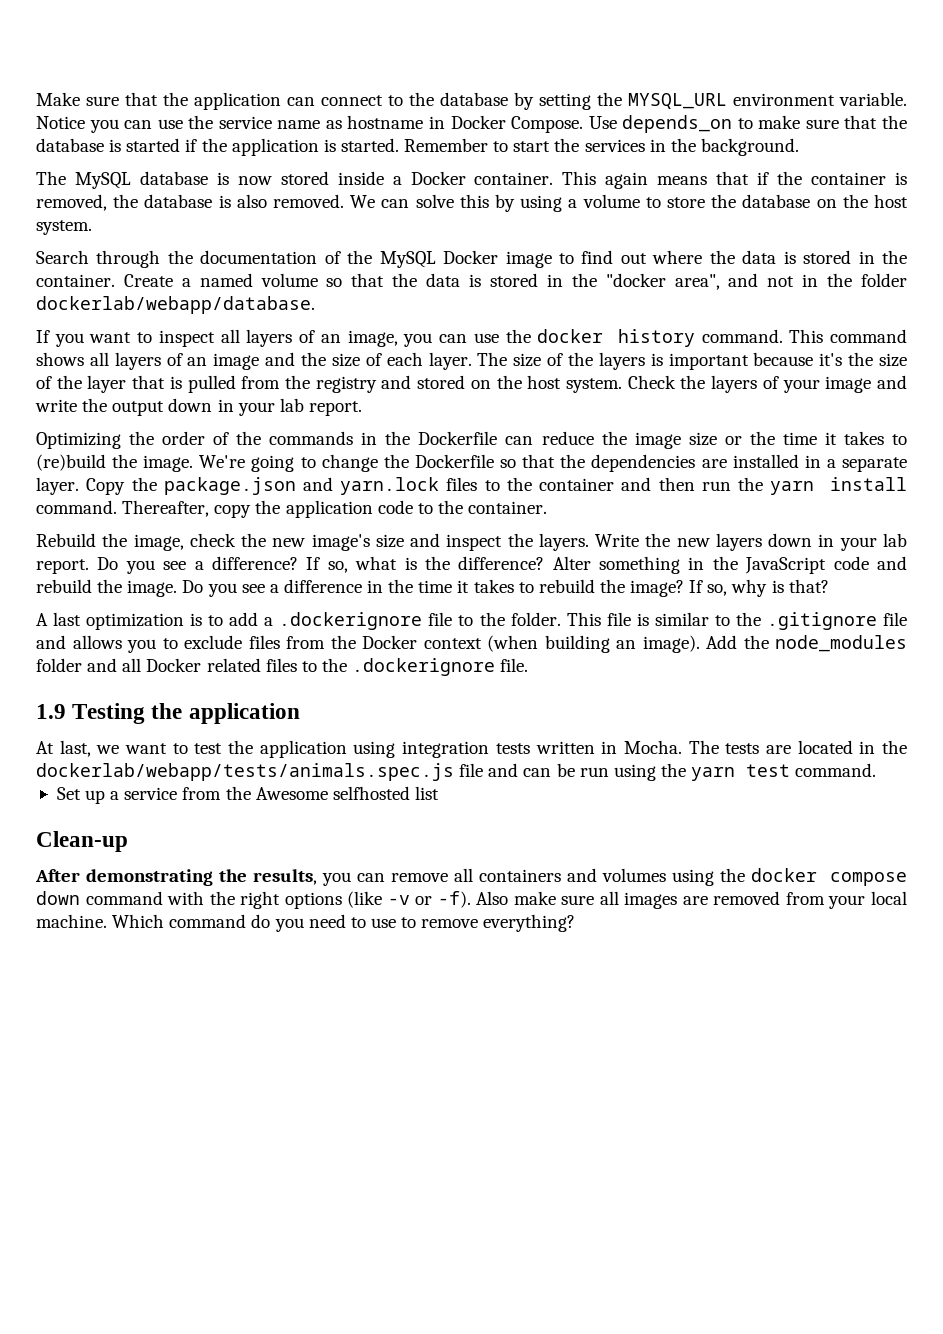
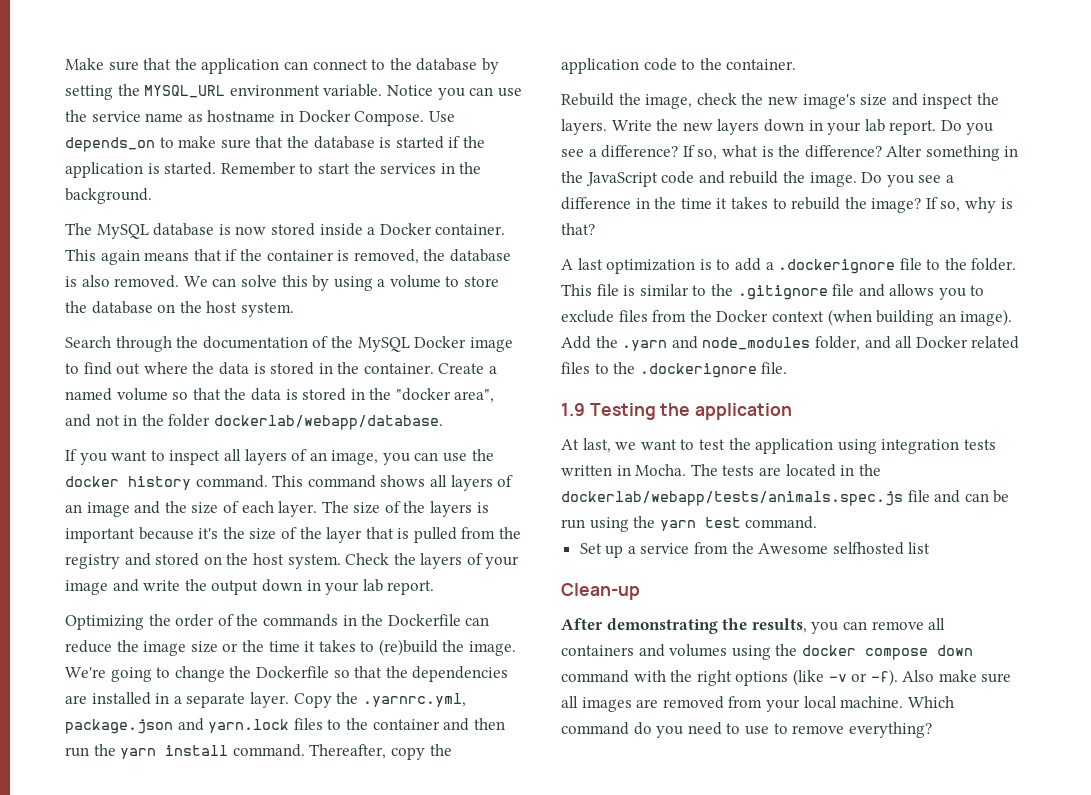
(157, 484) none -> [362,693,466,707] .yarnrc.yml,
[775,635,907,652] [36,658,82,672] node_modules folder -> [622,336,860,351] .yarn and node_modules folder,

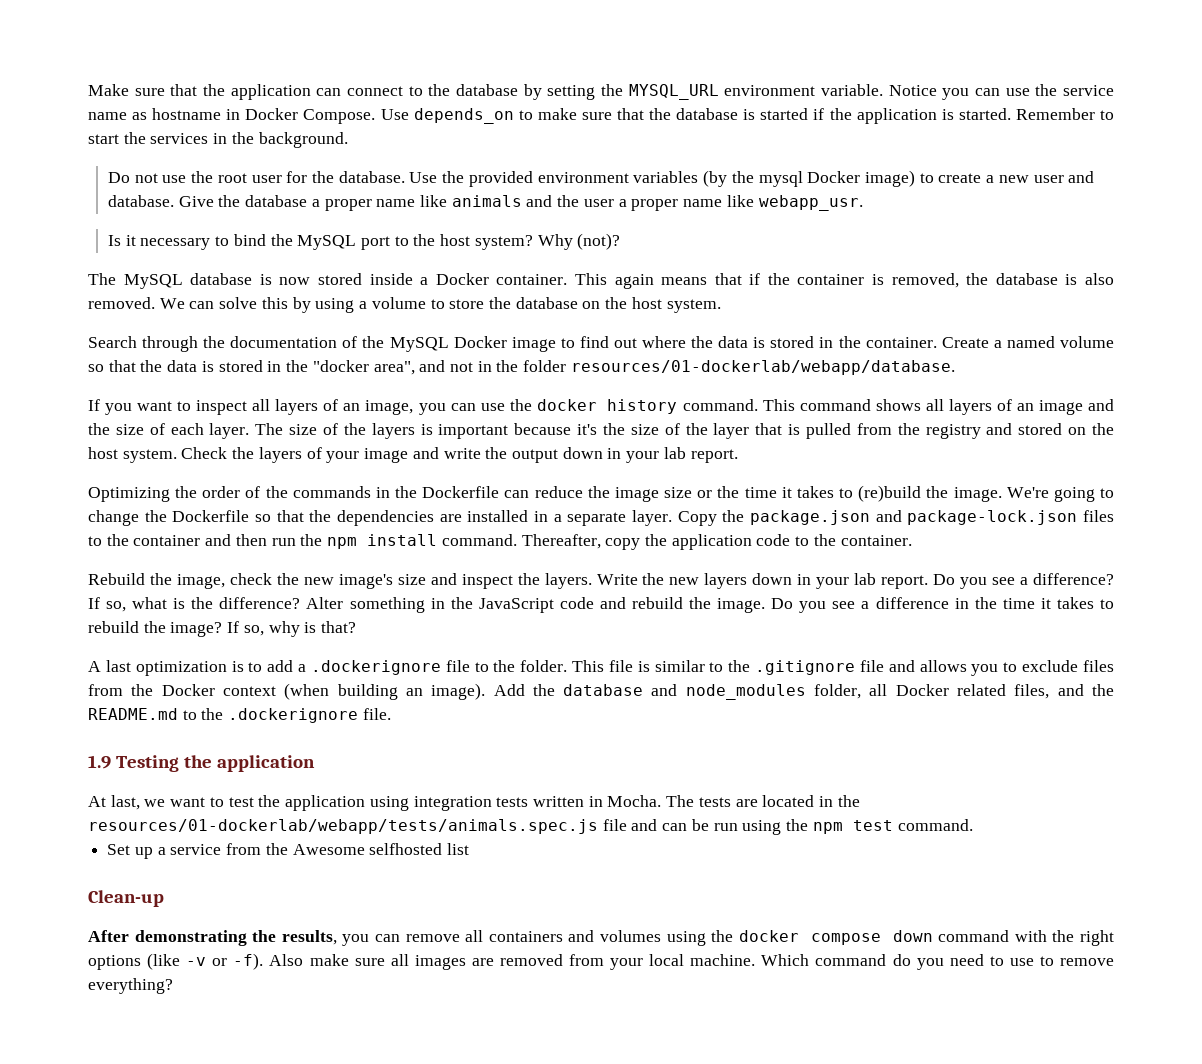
(152, 196) none -> [107,170,1095,187] [107,195,863,211] [107,233,621,250] // Do not use the root user for the database. Use the provided environment variables (by the mysql Docker image) to create a new user and database. Give the database a proper name like animals and the user a proper name like webapp_usr. // Is it necessary to bind the MySQL port to the host system? Why (not)?
[213,415,443,430] dockerlab/webapp/database. -> [570,360,955,375] resources/01-dockerlab/webapp/database.
[362,693,466,707] .yarnrc.yml, -> (745, 516) none
[208,719,290,733] yarn.lock -> [907,510,1078,525] package-lock.json
[120,748,157,759] yarn -> [327,537,358,549] npm
[622,340,668,351] .yarn -> [563,684,644,696] database
[864,336,891,349] and -> (862, 691) none
[561,362,590,374] files -> [1014,684,1114,699] [88,708,178,720] files, and the README.md
[561,491,903,506] dockerlab/webapp/tests/animals.spec.js -> [88,819,598,834] resources/01-dockerlab/webapp/tests/animals.spec.js
[659,520,696,531] yarn -> [812,822,843,834] npm

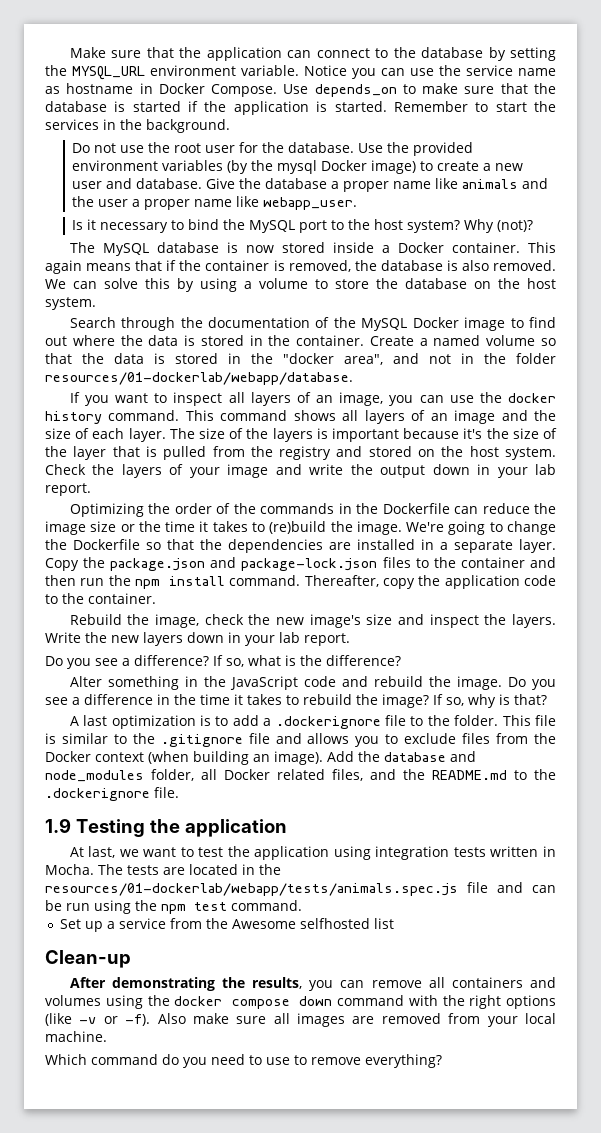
[758,195,863,211] webapp_usr. -> [263,197,358,210] webapp_user.
(929, 582) none -> (350, 639) //
(301, 603) none -> (401, 660) //
(756, 960) none -> (107, 1036) //

